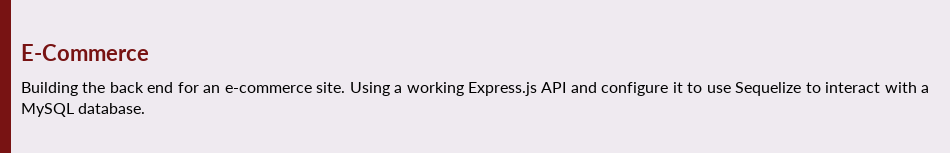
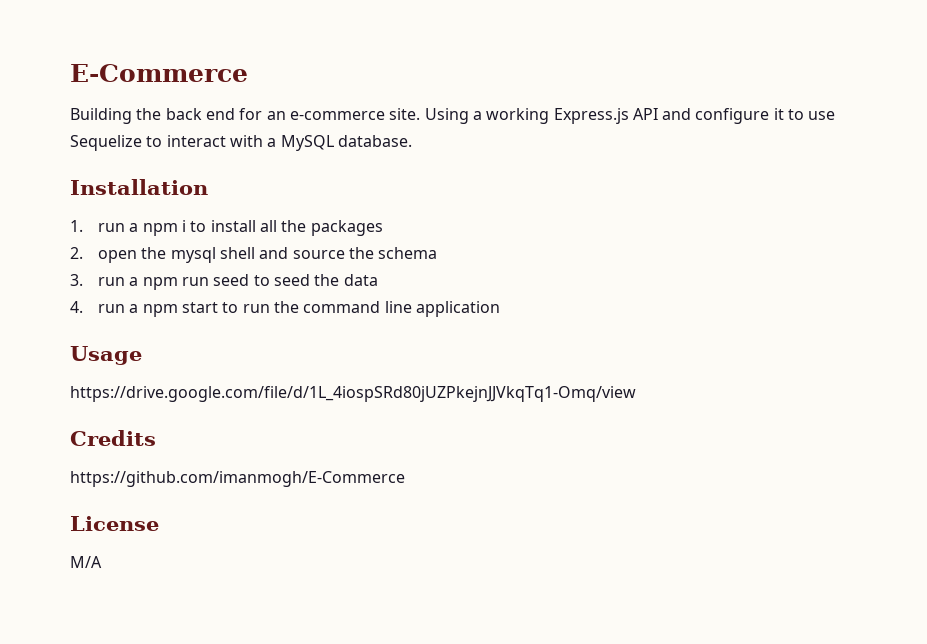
(146, 108) none -> [70,179,208,195] [70,220,383,236] [70,247,438,263] [70,274,378,290] [70,301,500,317] [70,346,142,365] [70,386,636,402] [70,430,156,446] [70,471,405,487] [70,516,159,531] [70,556,102,568] // Installation // 1. run a npm i to install all the packages // 2. open the mysql shell and source the schema // 3. run a npm run seed to seed the data // 4. run a npm start to run the command line application // Usage // https://drive.google.com/file/d/1L_4iospSRd80jUZPkejnJJVkqTq1-Omq/view // Credits // https://github.com/imanmogh/E-Commerce // License // M/A

